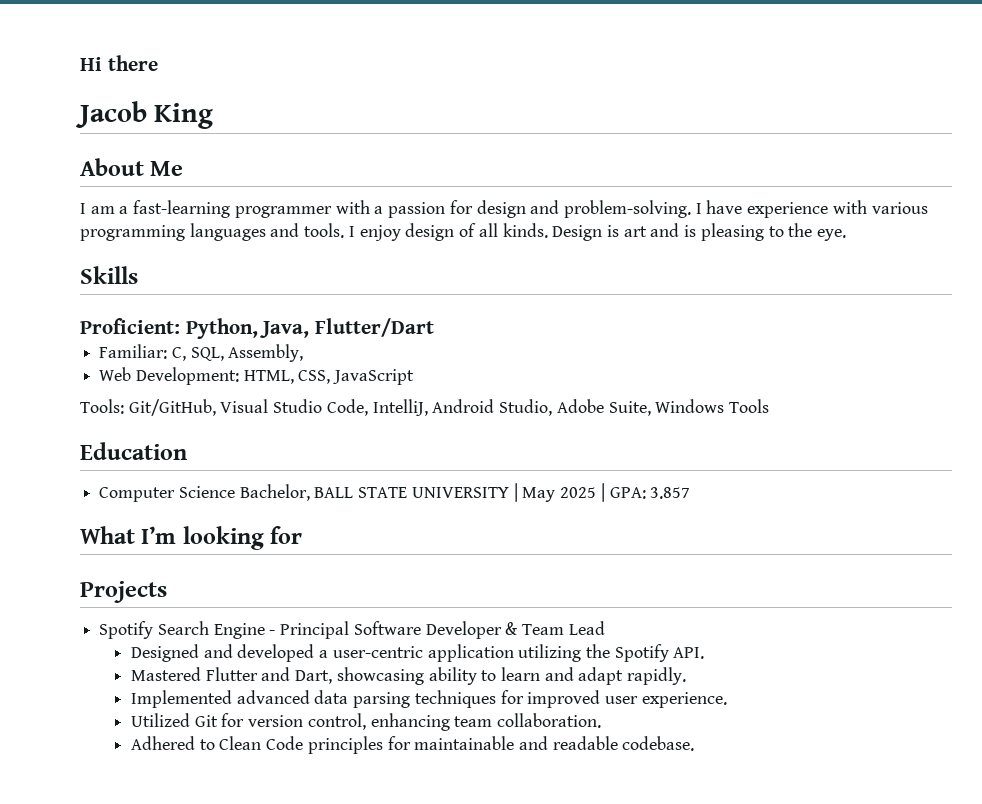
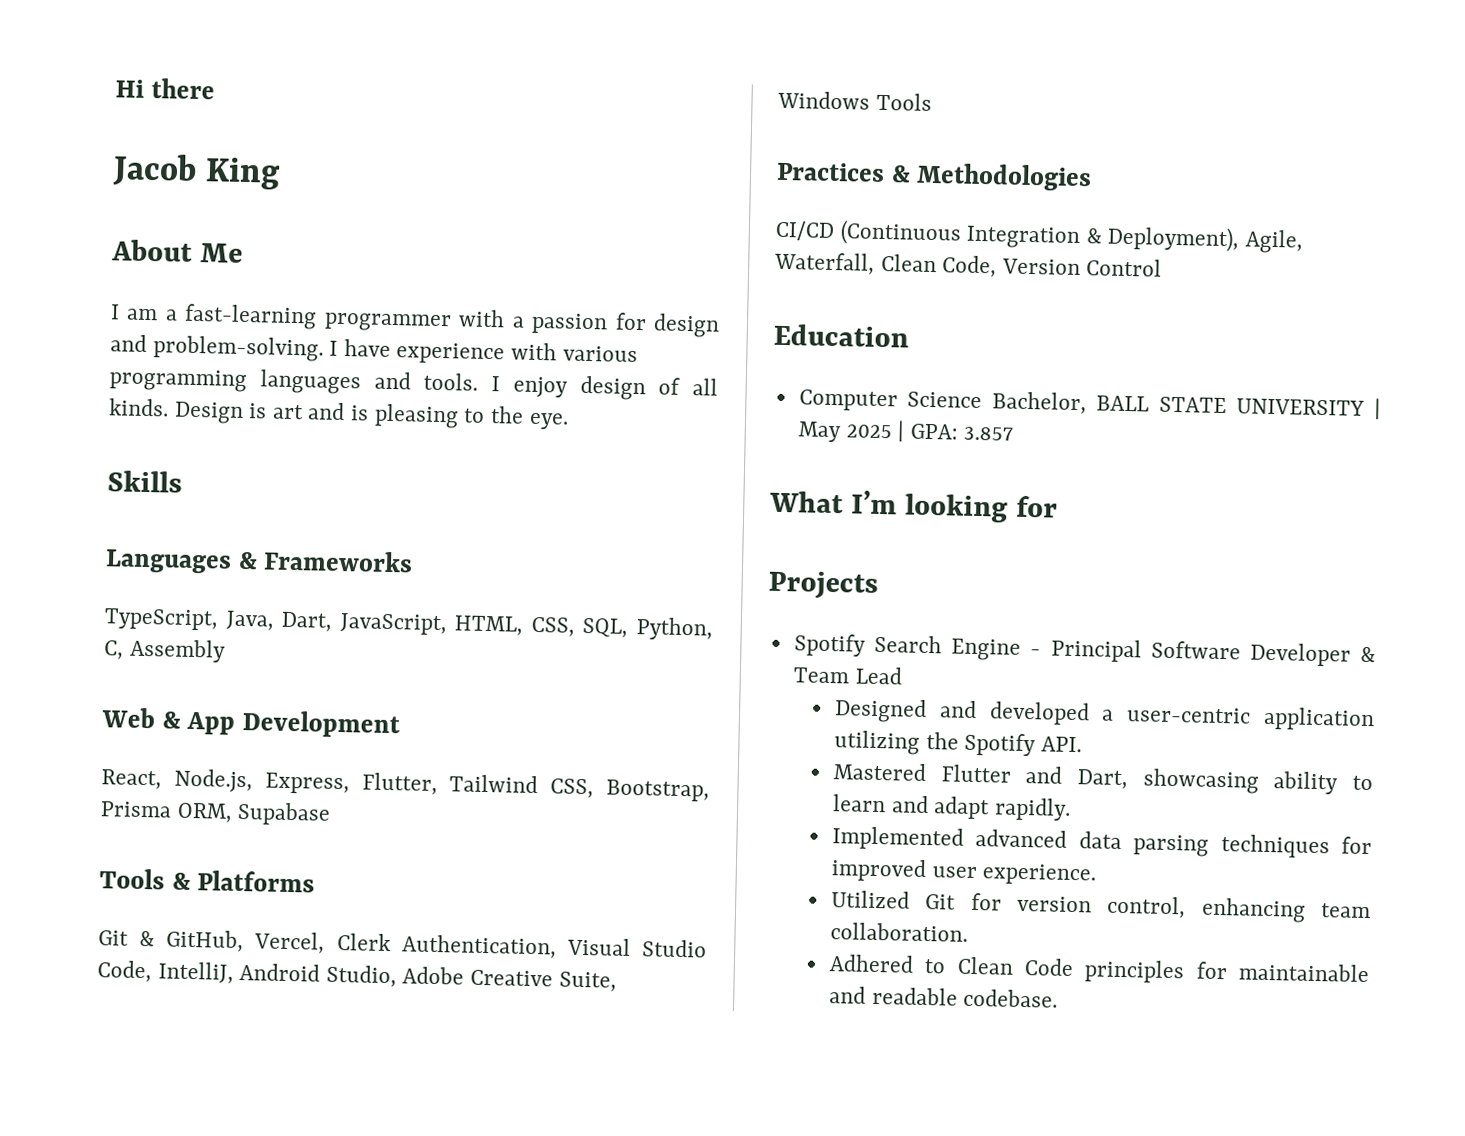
[80,318,434,339] [99,344,304,362] [99,367,415,385] [80,399,216,416] Proficient: Python, Java, Flutter/Dart // Familiar: C, SQL, Assembly, // Web Development: HTML, CSS, JavaScript // Tools: Git/GitHub, -> [105,549,414,574] [104,608,713,641] [104,638,226,663] [101,707,401,739] [101,768,711,802] [100,801,332,826] [99,868,316,893] [98,929,557,959] Languages & Frameworks // TypeScript, Java, Dart, JavaScript, HTML, CSS, SQL, Python, C, Assembly // Web & App Development // React, Node.js, Express, Flutter, Tailwind CSS, Bootstrap, Prisma ORM, Supabase // Tools & Platforms // Git & GitHub, Vercel, Clerk Authentication,
(604, 406) none -> [470,969,554,987] Creative
(769, 406) none -> [776,161,1093,192] [775,220,1305,254] [774,251,1163,278] // Practices & Methodologies // CI/CD (Continuous Integration & Deployment), Agile, Waterfall, Clean Code, Version Control

